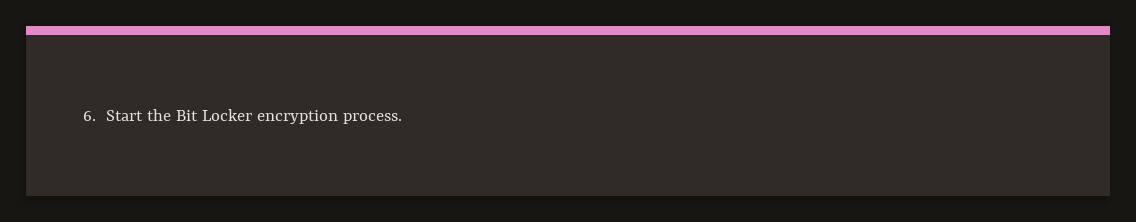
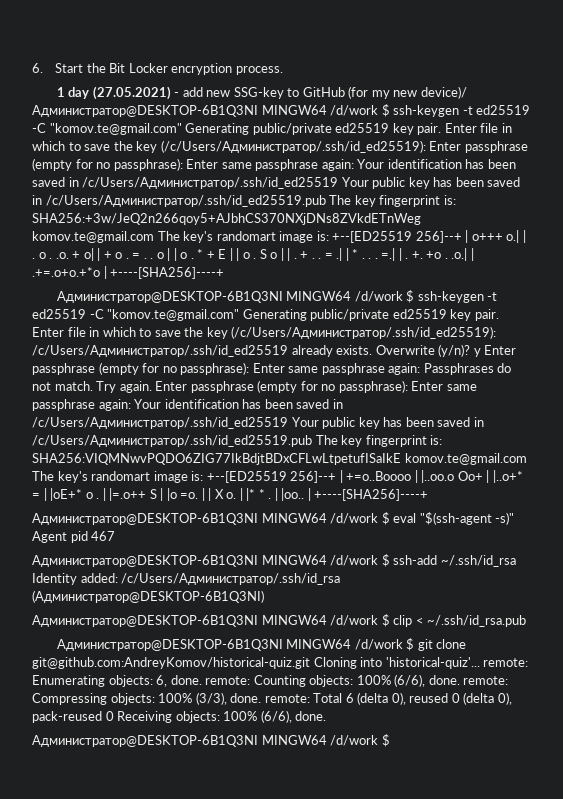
(403, 118) none -> [56,86,467,100] [32,104,531,117] [32,123,512,135] [32,140,528,153] [32,158,516,171] [32,177,521,189] [32,195,456,207] [32,213,421,225] [32,230,526,243] [32,248,474,261] [32,266,225,279] [56,290,498,303] [32,309,499,321] [32,326,497,339] [32,344,517,357] [32,362,512,375] [32,380,477,393] [32,399,343,411] [32,417,484,429] [32,435,443,447] [32,453,527,465] [32,470,523,483] [32,488,429,501] [32,512,515,525] [32,531,116,543] [32,554,516,567] [32,573,341,585] [32,590,264,603] [32,614,527,627] [56,638,467,651] [32,657,529,669] [32,674,509,687] [32,692,512,705] [32,710,327,723] [32,734,390,747] // 1 day (27.05.2021) - add new SSG-key to GitHub (for my new device)/ Администратор@DESKTOP-6B1Q3NI MINGW64 /d/work $ ssh-keygen -t ed25519 -C "komov.te@gmail.com" Generating public/private ed25519 key pair. Enter file in which to save the key (/c/Users/Администратор/.ssh/id_ed25519): Enter passphrase (empty for no passphrase): Enter same passphrase again: Your identification has been saved in /c/Users/Администратор/.ssh/id_ed25519 Your public key has been saved in /c/Users/Администратор/.ssh/id_ed25519.pub The key fingerprint is: SHA256:+3w/JeQ2n266qoy5+AJbhCS370NXjDNs8ZVkdETnWeg komov.te@gmail.com The key's randomart image is: +--[ED25519 256]--+ | o+++ o.| | . o . .o. + o| | + o . = . . o | | o . * + E | | o . S o | | . + . . = .| | * . . . =.| | . +. +o . .o.| | .+=.o+o.+*o | +----[SHA256]----+ // Администратор@DESKTOP-6B1Q3NI MINGW64 /d/work $ ssh-keygen -t ed25519 -C "komov.te@gmail.com" Generating public/private ed25519 key pair. Enter file in which to save the key (/c/Users/Администратор/.ssh/id_ed25519): /c/Users/Администратор/.ssh/id_ed25519 already exists. Overwrite (y/n)? y Enter passphrase (empty for no passphrase): Enter same passphrase again: Passphrases do not match. Try again. Enter passphrase (empty for no passphrase): Enter same passphrase again: Your identification has been saved in /c/Users/Администратор/.ssh/id_ed25519 Your public key has been saved in /c/Users/Администратор/.ssh/id_ed25519.pub The key fingerprint is: SHA256:VIQMNwvPQDO6ZIG77IkBdjtBDxCFLwLtpetufISaIkE komov.te@gmail.com The key's randomart image is: +--[ED25519 256]--+ | +=o..Boooo | |..oo.o Oo+ | |..o+* = | |oE+* o . | |=.o++ S | |o =o. | | X o. | |* * . | |oo.. | +----[SHA256]----+ // Администратор@DESKTOP-6B1Q3NI MINGW64 /d/work $ eval "$(ssh-agent -s)" Agent pid 467 // Администратор@DESKTOP-6B1Q3NI MINGW64 /d/work $ ssh-add ~/.ssh/id_rsa Identity added: /c/Users/Администратор/.ssh/id_rsa (Администратор@DESKTOP-6B1Q3NI) // Администратор@DESKTOP-6B1Q3NI MINGW64 /d/work $ clip < ~/.ssh/id_rsa.pub // Администратор@DESKTOP-6B1Q3NI MINGW64 /d/work $ git clone git@github.com:AndreyKomov/historical-quiz.git Cloning into 'historical-quiz'... remote: Enumerating objects: 6, done. remote: Counting objects: 100% (6/6), done. remote: Compressing objects: 100% (3/3), done. remote: Total 6 (delta 0), reused 0 (delta 0), pack-reused 0 Receiving objects: 100% (6/6), done. // Администратор@DESKTOP-6B1Q3NI MINGW64 /d/work $

